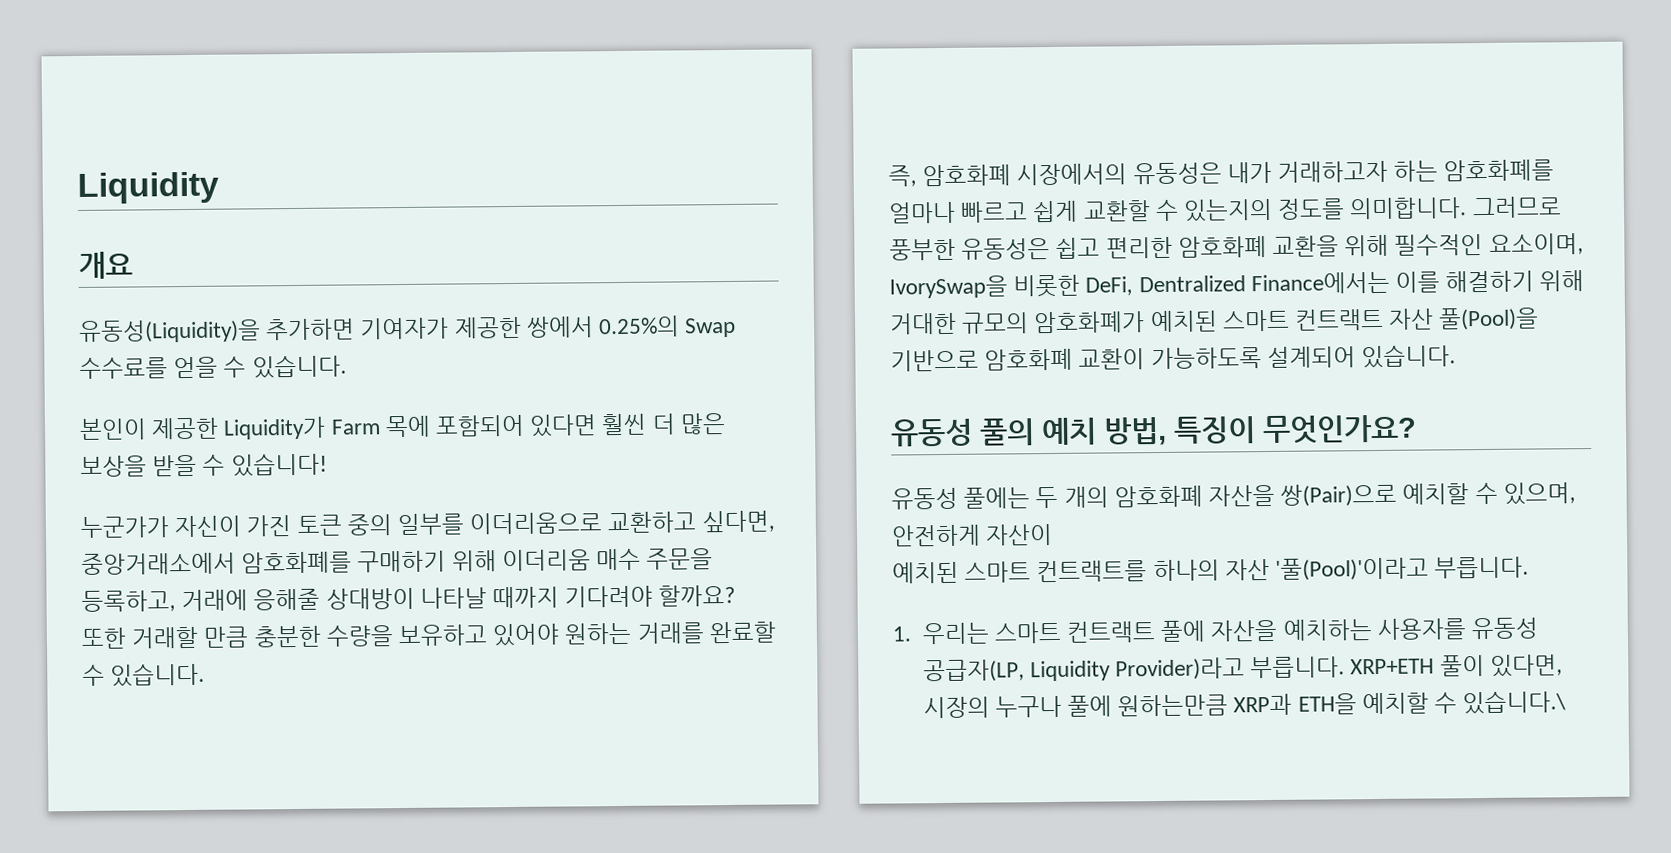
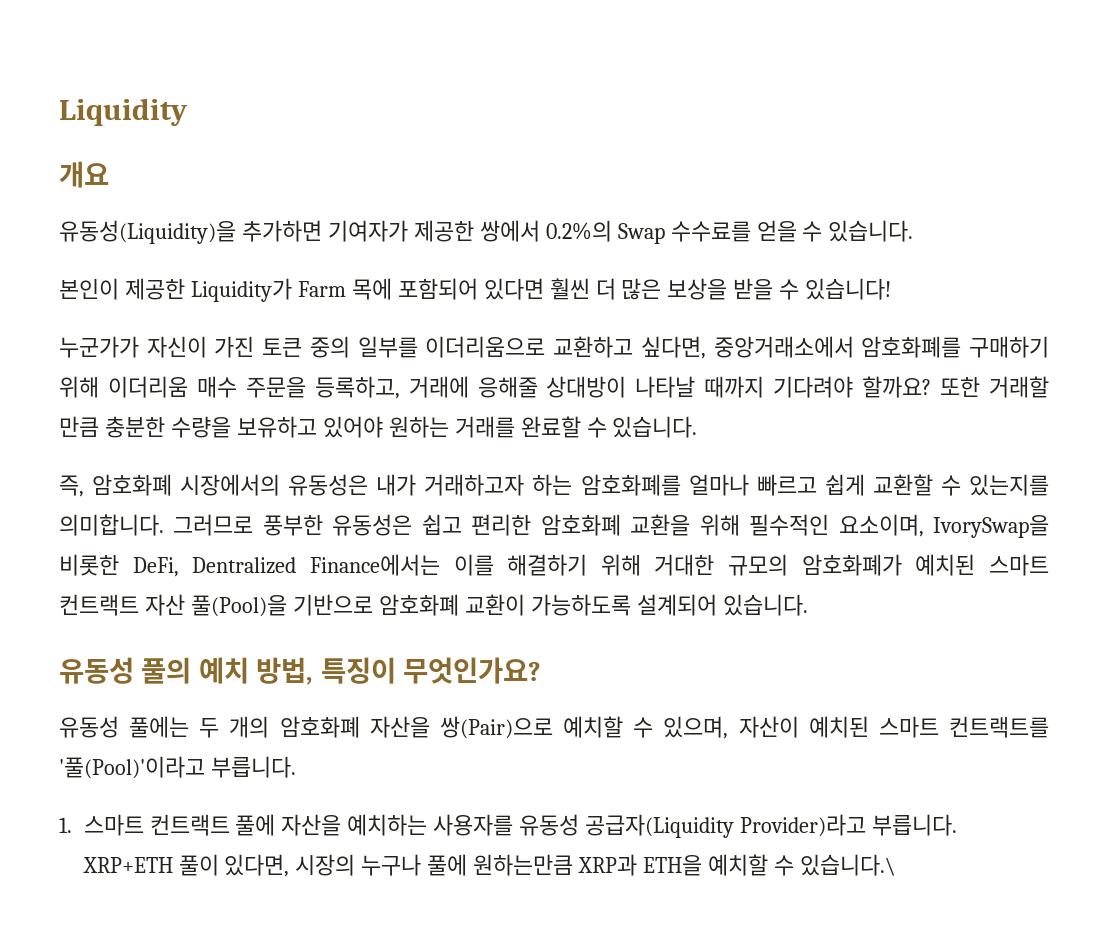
[598,315,681,338] 0.25%의 -> [545,220,612,242] 0.2%의
[1183,198,1346,222] 있는지의 정도를 -> [969,474,1049,496] 있는지를
[891,524,981,547] 안전하게 -> (729, 727) none
(1054, 534) // -> (799, 727) none
[1152,558,1270,582] 하나의 자산 -> (1050, 727) none
[921,622,990,645] 우리는 -> (72, 825) none
[922,659,1111,683] 공급자(LP, Liquidity -> [585,814,735,838] 공급자(Liquidity

